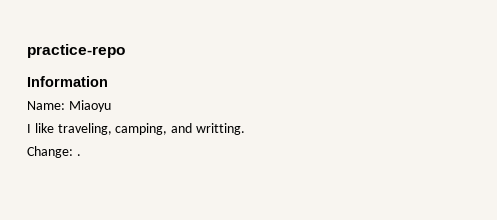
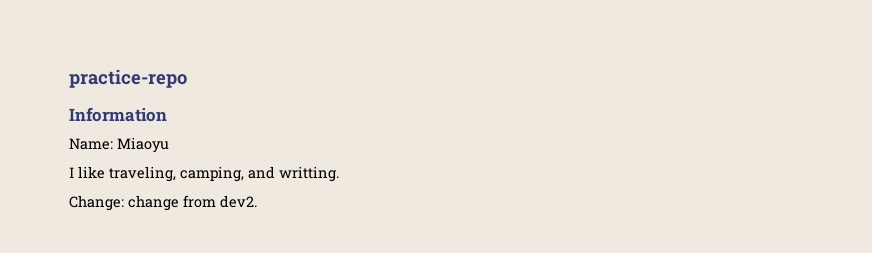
[76,154,81,156] . -> [128,195,257,211] change from dev2.

